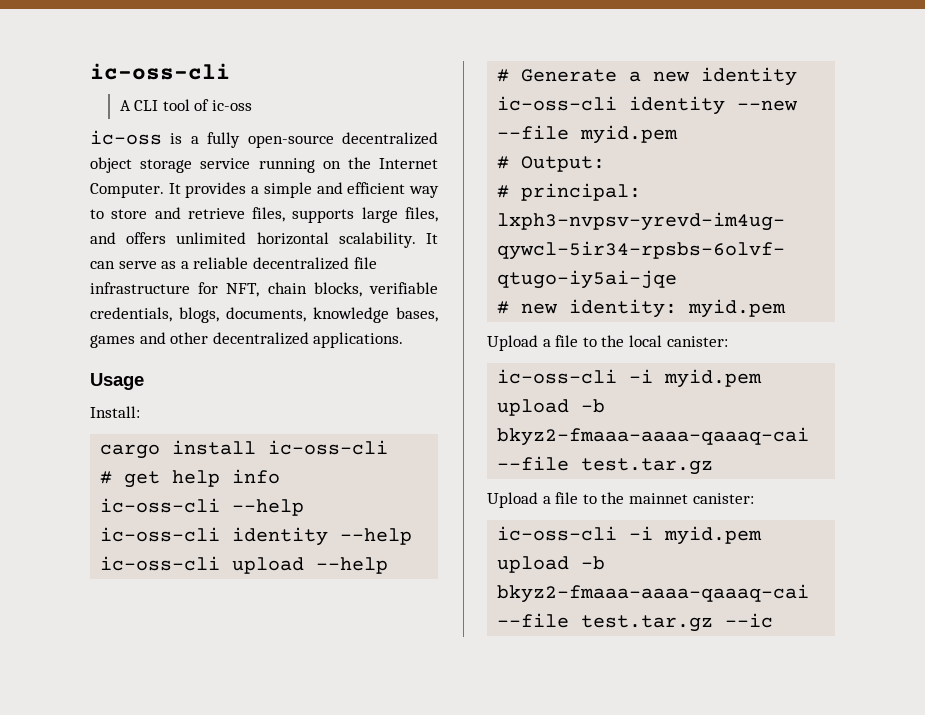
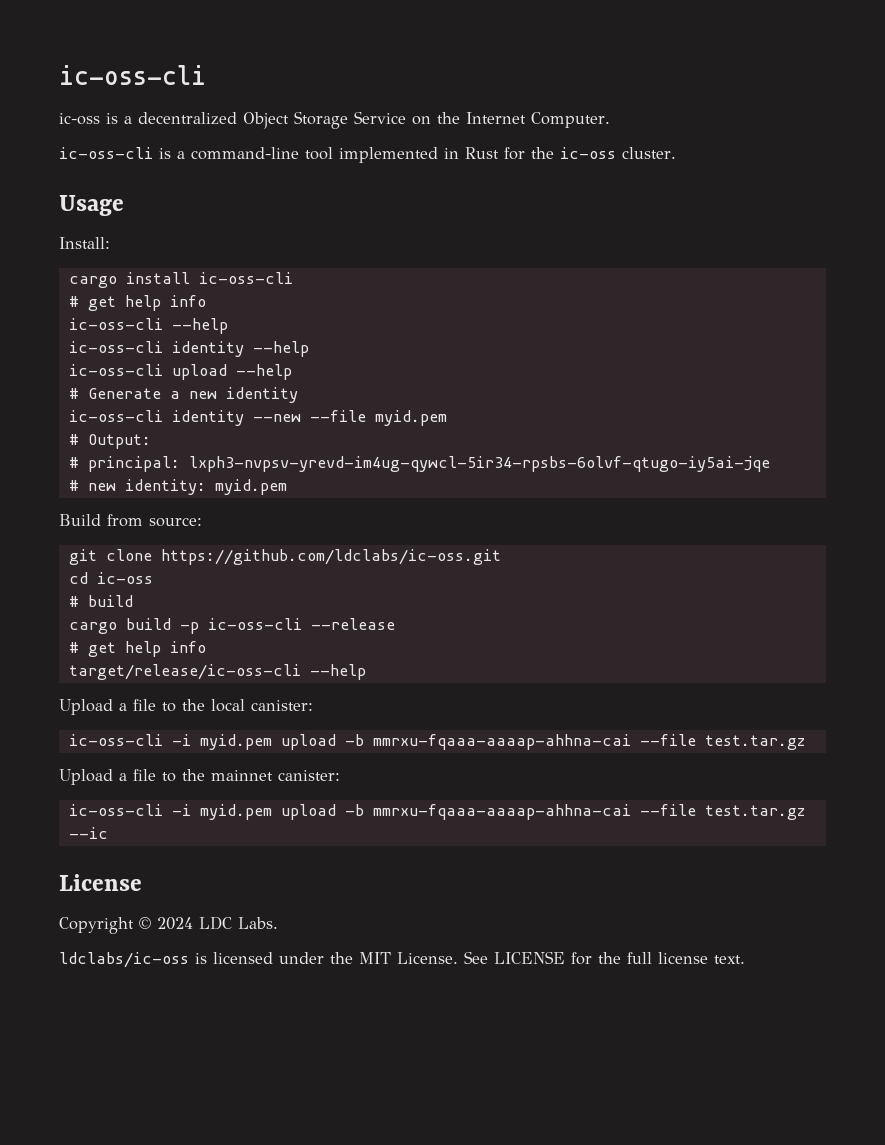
[90,63,230,80] [119,99,252,111] [90,130,438,148] [90,157,438,173] [90,182,439,198] [90,207,438,223] [90,232,438,248] [90,257,377,270] [90,282,438,297] [90,307,438,323] [90,332,404,348] ic-oss-cli // A CLI tool of ic-oss // ic-oss is a fully open-source decentralized object storage service running on the Internet Computer. It provides a simple and efficient way to store and retrieve files, supports large files, and offers unlimited horizontal scalability. It can serve as a reliable decentralized file infrastructure for NFT, chain blocks, verifiable credentials, blogs, documents, knowledge bases, games and other decentralized applications. -> [59,65,206,85] [59,111,610,129] [59,147,676,163] ic-oss-cli // ic-oss is a decentralized Object Storage Service on the Internet Computer. // ic-oss-cli is a command-line tool implemented in Rust for the ic-oss cluster.
(787, 308) none -> [59,514,202,527] [68,549,501,565] [68,572,153,584] [68,595,133,607] [68,618,395,634] [68,641,206,657] [68,664,366,680] // Build from source: // git clone https://github.com/ldclabs/ic-oss.git // cd ic-oss // # build // cargo build -p ic-oss-cli --release // # get help info // target/release/ic-oss-cli --help
[497,427,810,446] bkyz2-fmaaa-aaaa-qaaaq-cai -> [372,734,631,750] mmrxu-fqaaa-aaaap-ahhna-cai
[497,584,810,603] bkyz2-fmaaa-aaaa-qaaaq-cai -> [372,804,631,820] mmrxu-fqaaa-aaaap-ahhna-cai
(774, 620) none -> [59,874,142,891] [59,916,278,934] [59,951,745,968] // License // Copyright © 2024 LDC Labs. // ldclabs/ic-oss is licensed under the MIT License. See LICENSE for the full license text.

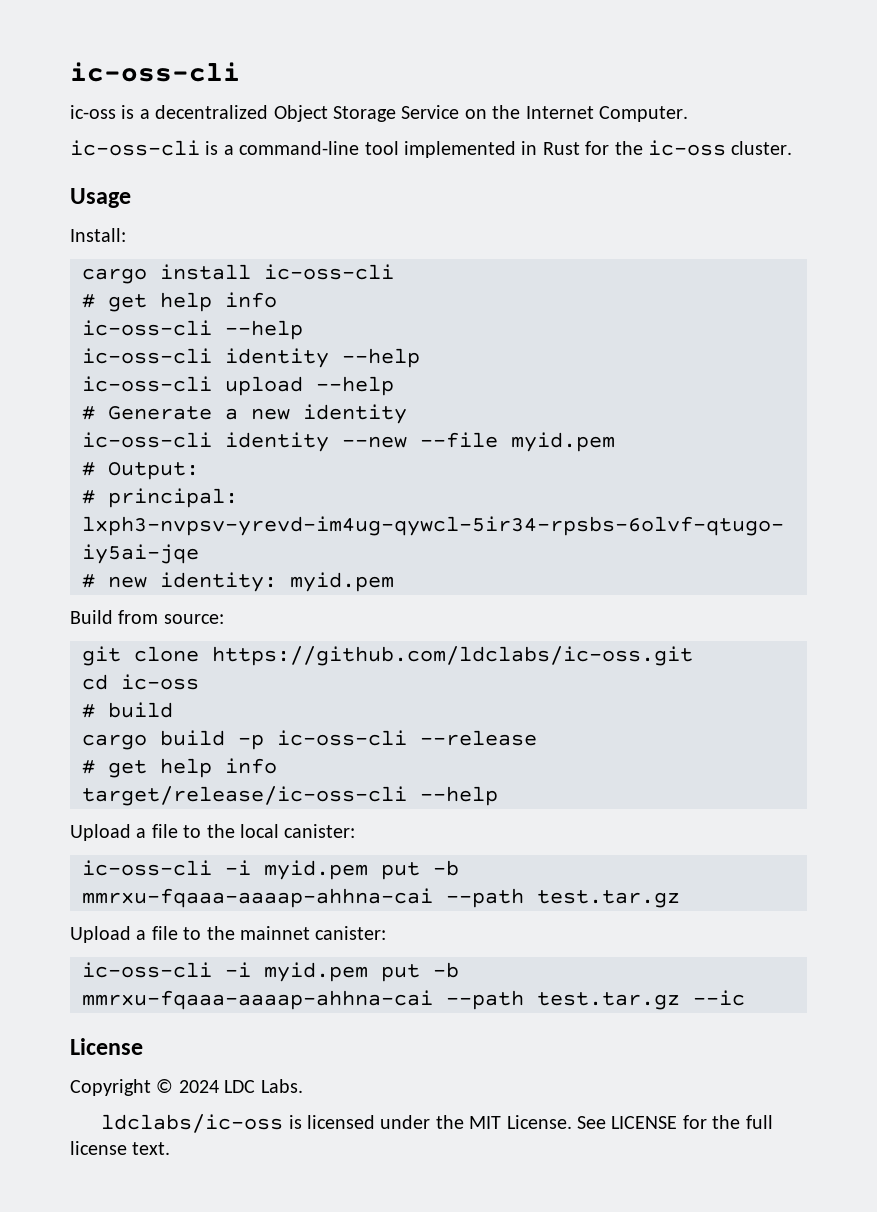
[280,734,696,750] upload -b mmrxu-fqaaa-aaaap-ahhna-cai --file -> [381,860,459,880] [82,888,524,908] put -b mmrxu-fqaaa-aaaap-ahhna-cai --path
[280,804,696,820] upload -b mmrxu-fqaaa-aaaap-ahhna-cai --file -> [381,962,459,982] [82,990,524,1010] put -b mmrxu-fqaaa-aaaap-ahhna-cai --path

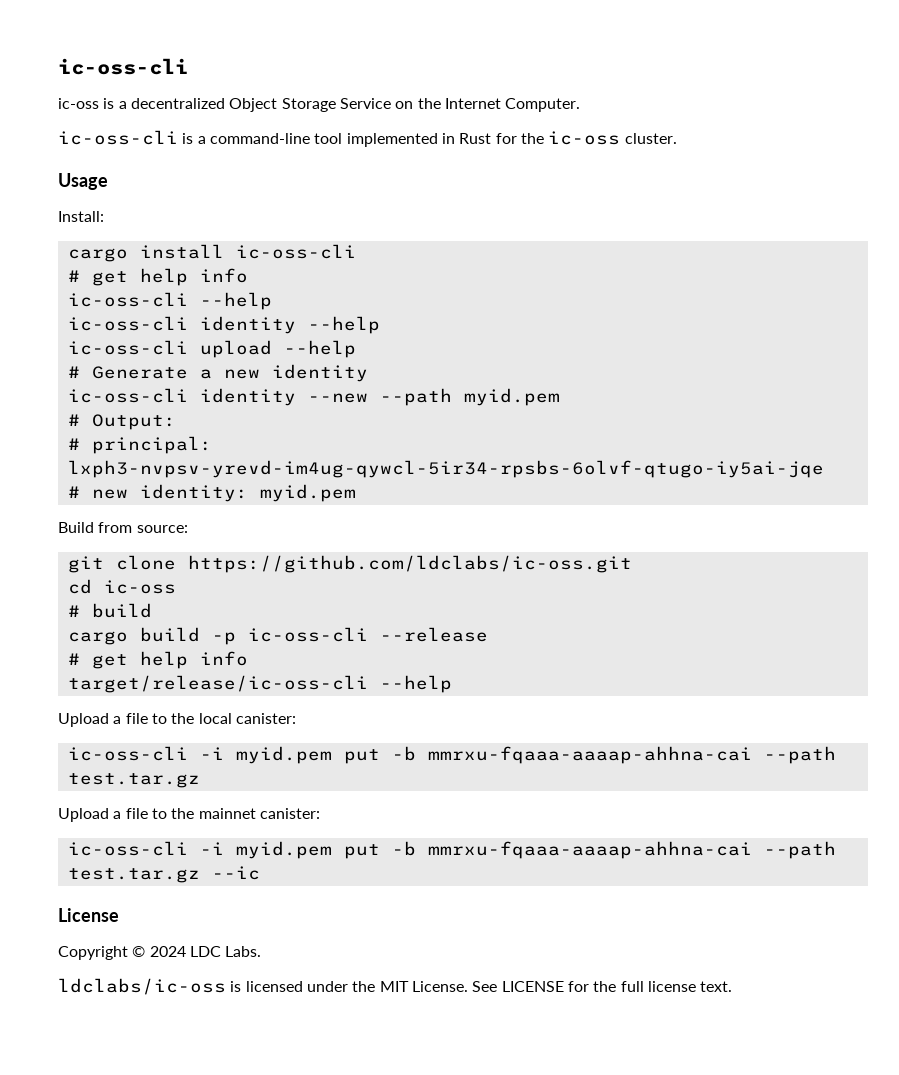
[420,432,498,448] --file -> [379,388,452,406] --path

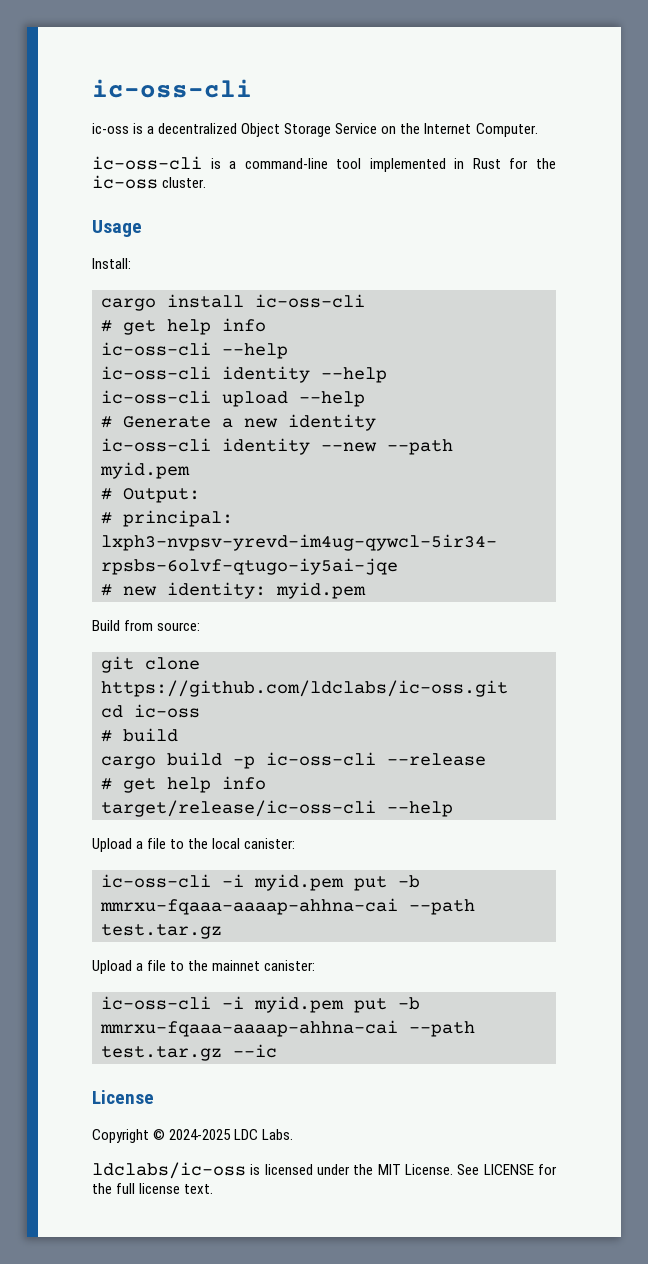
[149,946,186,957] 2024 -> [169,1129,232,1140] 2024-2025

